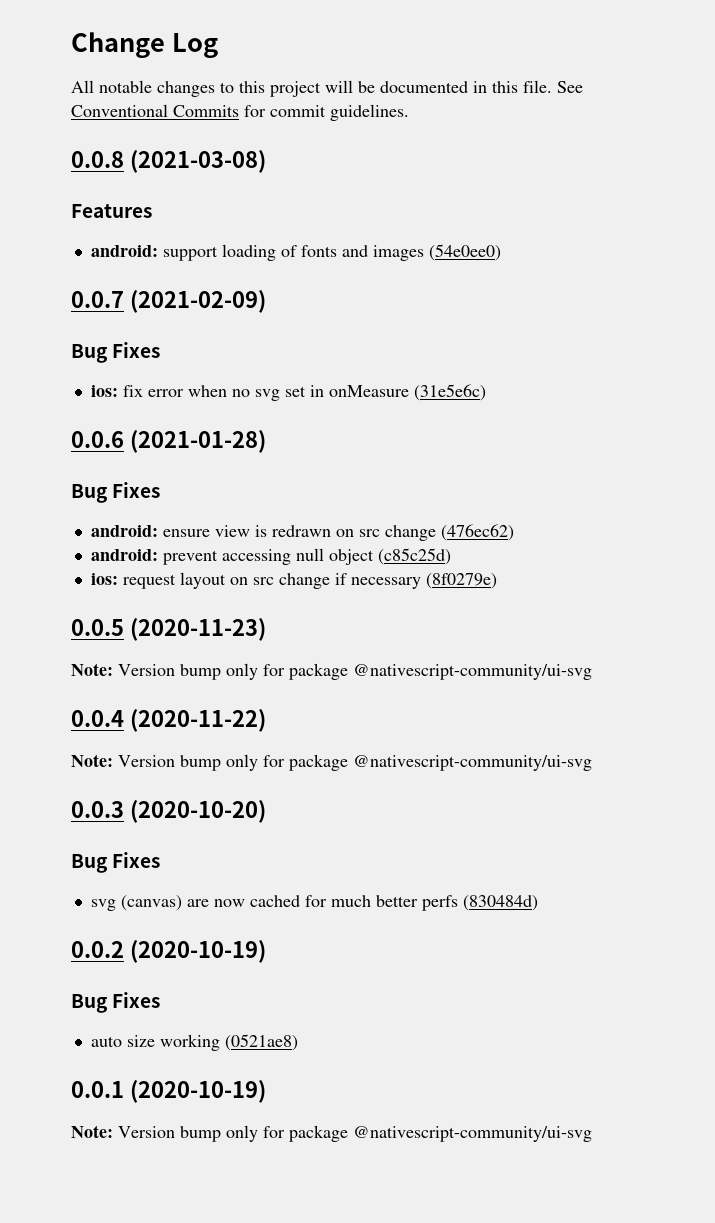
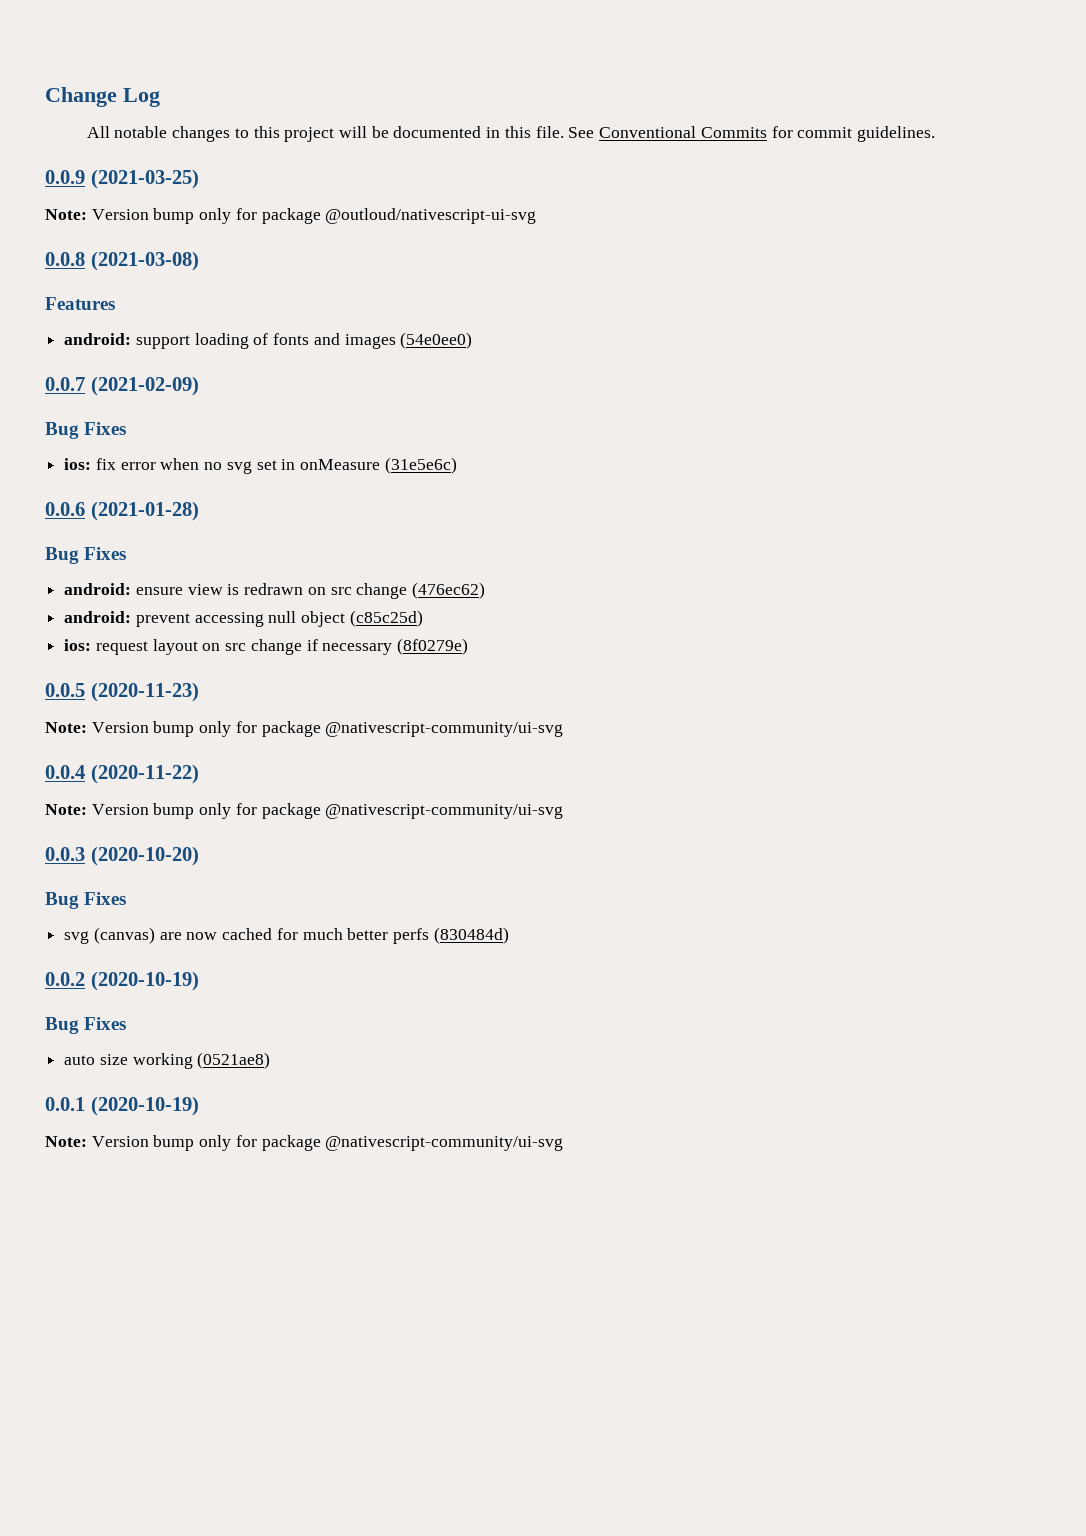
(409, 112) none -> [45,169,199,189] [45,208,537,224] // 0.0.9 (2021-03-25) // Note: Version bump only for package @outloud/nativescript-ui-svg

